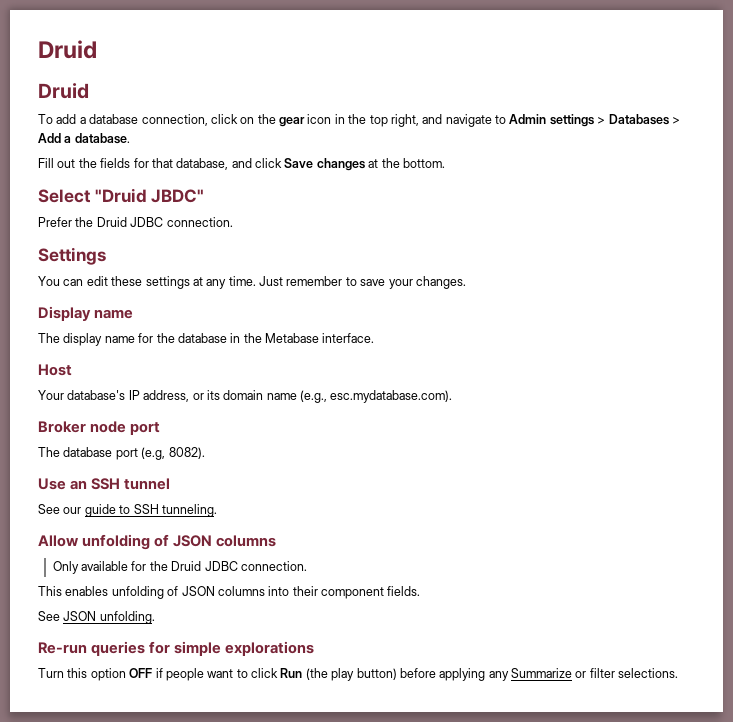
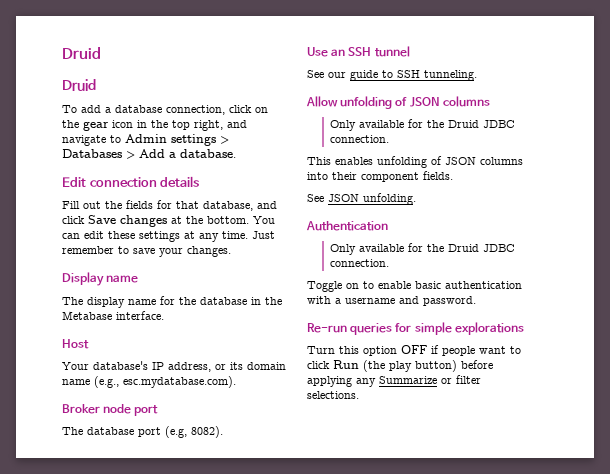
(130, 138) none -> [62,176,200,187] // Edit connection details
[38,188,205,203] [38,217,233,227] [38,247,106,265] // Select "Druid JBDC" // Prefer the Druid JDBC connection. // Settings // -> (249, 220) none
(155, 617) none -> [306,221,388,231] [329,243,515,255] [329,259,389,267] [307,281,522,292] [307,296,476,306] // Authentication // Only available for the Druid JDBC connection. // Toggle on to enable basic authentication with a username and password.

